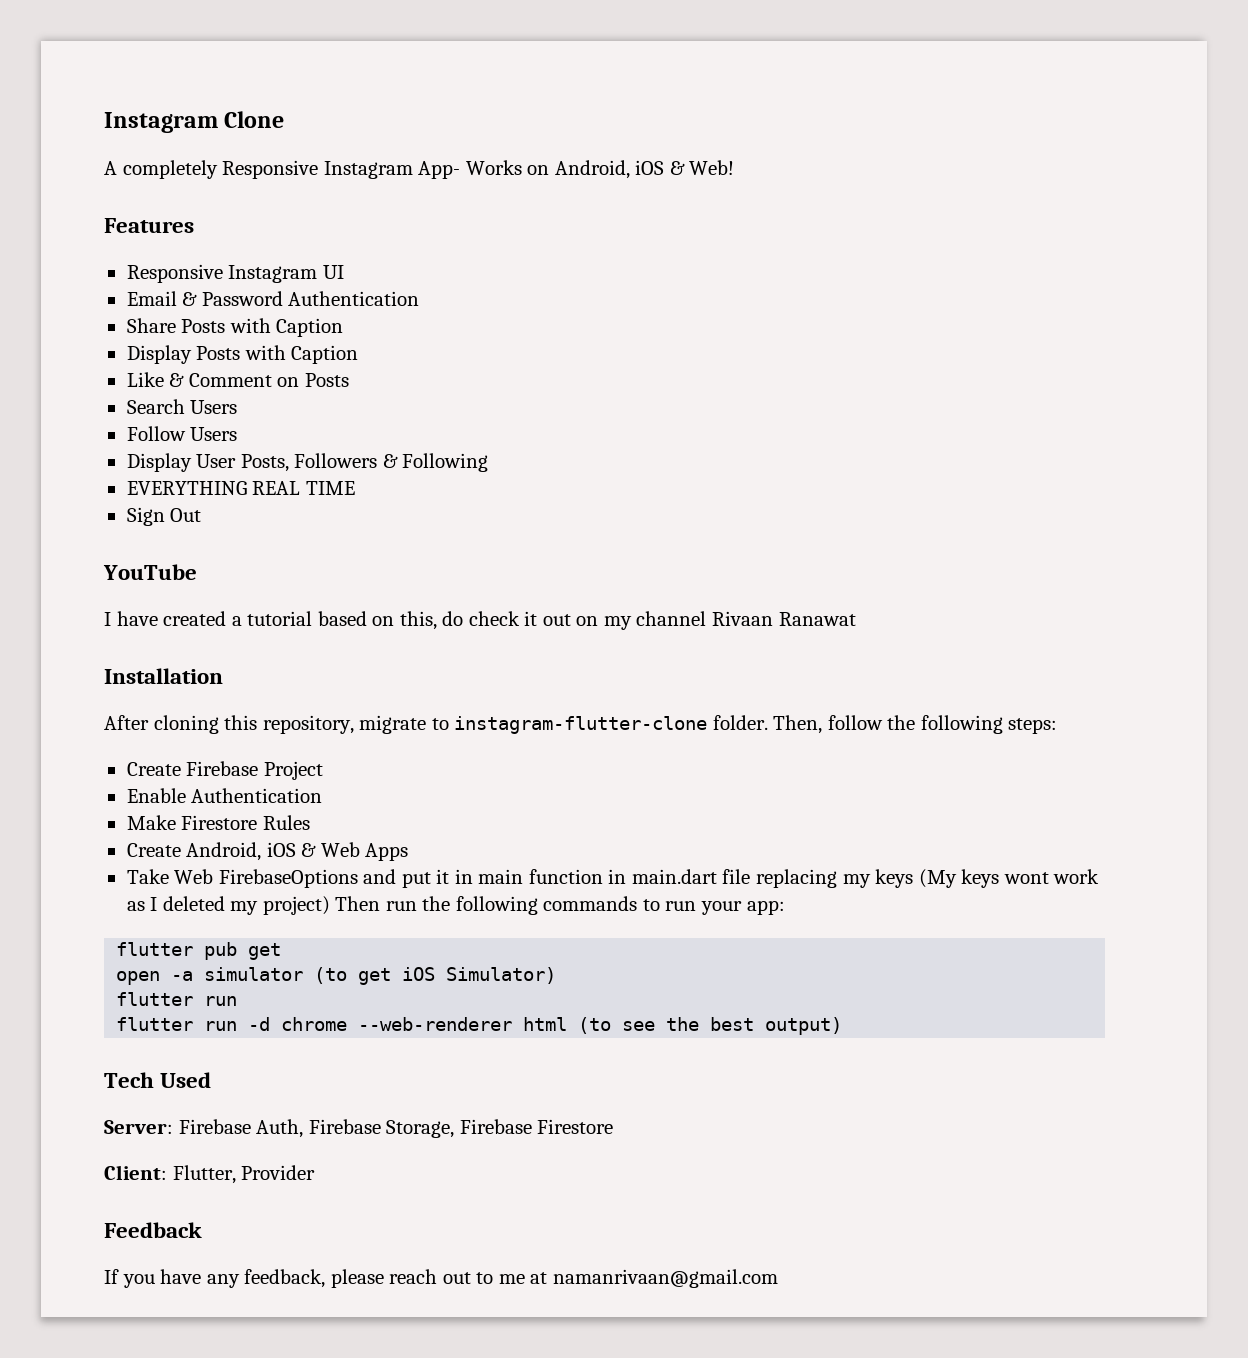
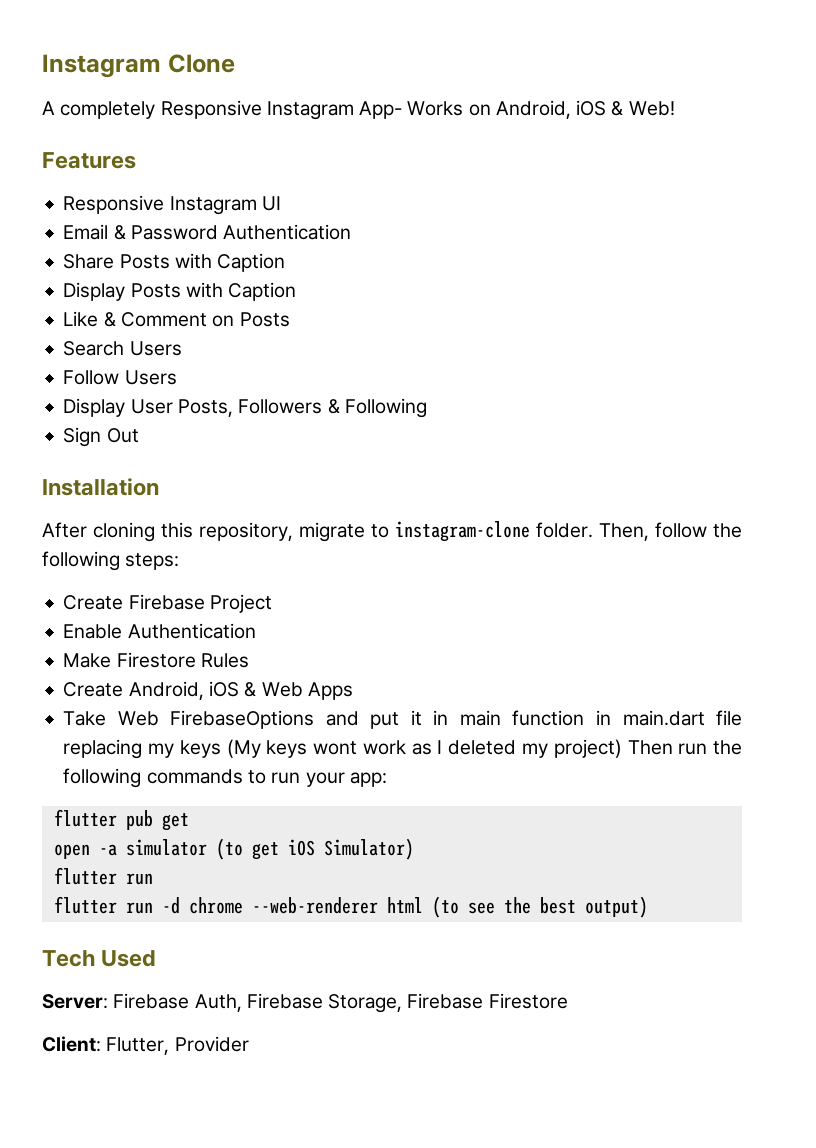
[126,481,355,495] // EVERYTHING REAL TIME -> (427, 408) none
[103,564,197,580] [104,611,856,630] // YouTube // I have created a tutorial based on this, do check it out on my channel Rivaan Ranawat -> (139, 435) none
[454,716,708,734] instagram-flutter-clone -> [395,521,530,542] instagram-clone
[104,1222,202,1238] [104,1269,778,1288] // Feedback // If you have any feedback, please reach out to me at namanrivaan@gmail.com -> (249, 1044) none

